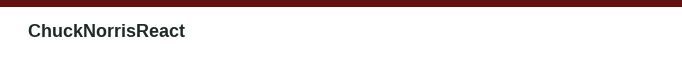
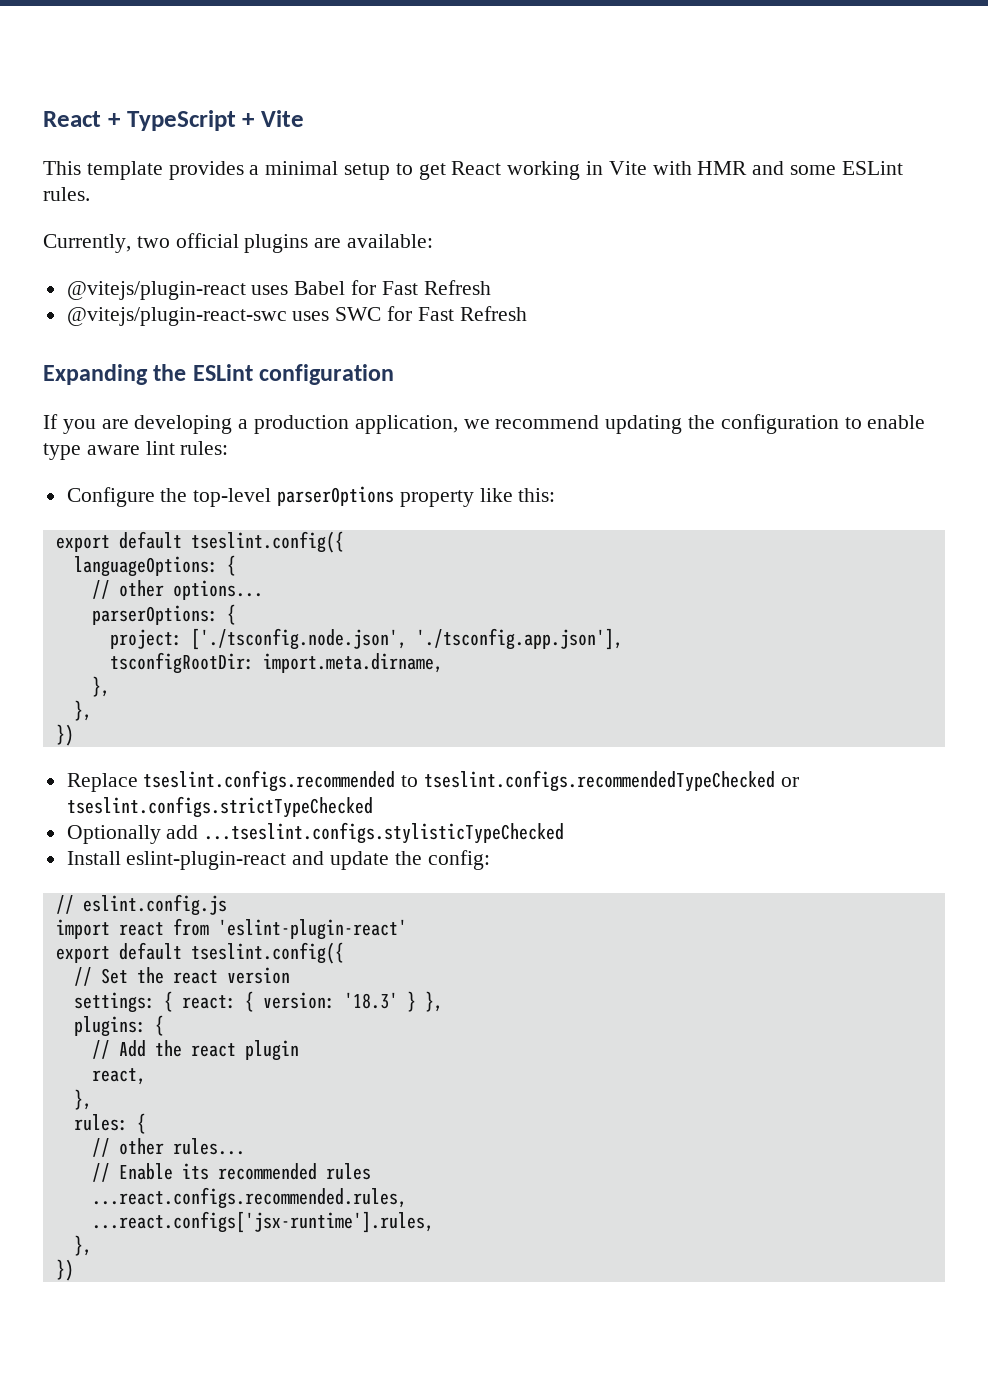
[28,24,185,37] ChuckNorrisReact -> [43,110,304,131] [43,161,903,180] [43,187,90,201] [43,233,434,253] [66,280,491,300] [66,306,527,326] [43,364,395,385] [43,414,926,434] [43,441,229,460] [66,486,556,507] [55,531,344,553] [73,555,236,577] [91,580,263,600] [91,604,236,625] [109,628,623,650] [109,652,443,674] [91,676,110,697] [73,700,92,721] [55,724,74,746] [66,770,799,792] [66,796,373,818] [66,822,565,844] [66,850,490,870] [55,894,227,916] [55,918,407,940] [55,942,344,964] [73,967,290,986] [73,991,443,1013] [73,1015,164,1037] [91,1040,299,1061] [91,1068,146,1085] [73,1089,92,1110] [73,1113,146,1134] [91,1138,245,1157] [91,1163,371,1182] [91,1187,407,1209] [91,1211,434,1233] [73,1235,92,1256] [55,1259,74,1281] React + TypeScript + Vite // This template provides a minimal setup to get React working in Vite with HMR and some ESLint rules. // Currently, two official plugins are available: // @vitejs/plugin-react uses Babel for Fast Refresh // @vitejs/plugin-react-swc uses SWC for Fast Refresh // Expanding the ESLint configuration // If you are developing a production application, we recommend updating the configuration to enable type aware lint rules: // Configure the top-level parserOptions property like this: // export default tseslint.config({ // languageOptions: { // // other options... // parserOptions: { // project: ['./tsconfig.node.json', './tsconfig.app.json'], // tsconfigRootDir: import.meta.dirname, // }, // }, // }) // Replace tseslint.configs.recommended to tseslint.configs.recommendedTypeChecked or tseslint.configs.strictTypeChecked // Optionally add ...tseslint.configs.stylisticTypeChecked // Install eslint-plugin-react and update the config: // // eslint.config.js // import react from 'eslint-plugin-react' // export default tseslint.config({ // // Set the react version // settings: { react: { version: '18.3' } }, // plugins: { // // Add the react plugin // react, // }, // rules: { // // other rules... // // Enable its recommended rules // ...react.configs.recommended.rules, // ...react.configs['jsx-runtime'].rules, // }, // })

